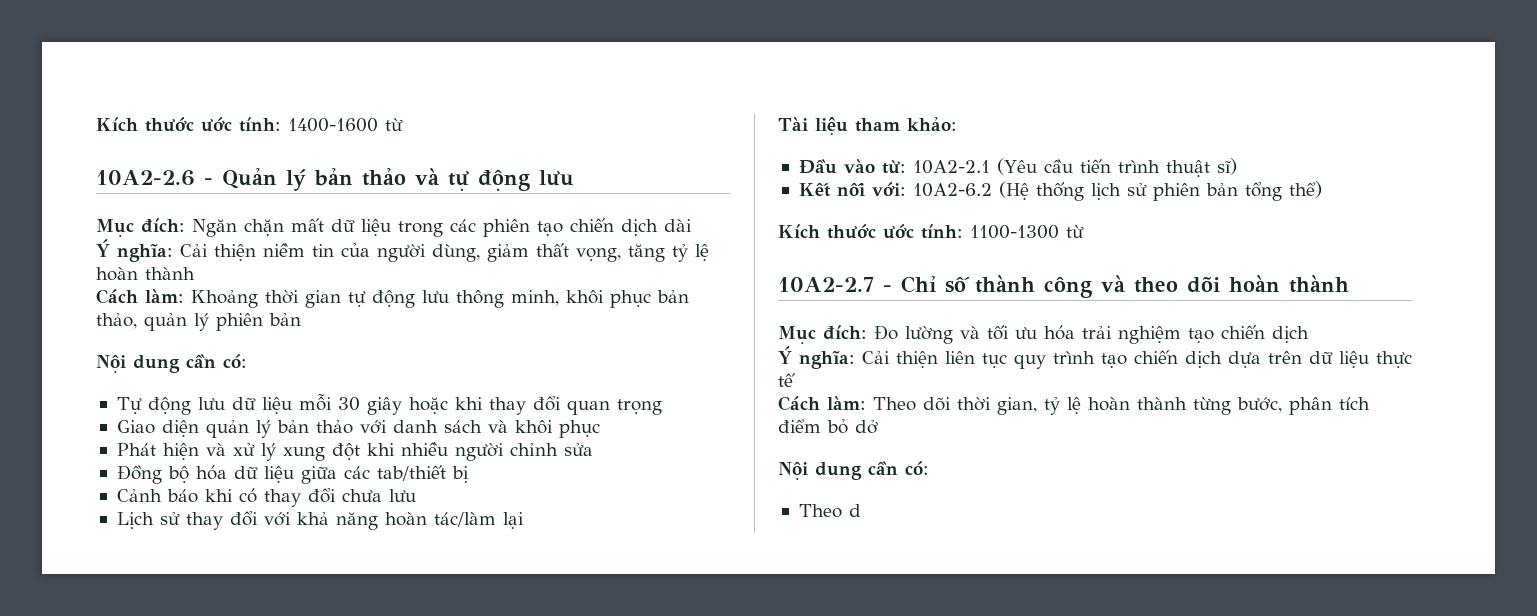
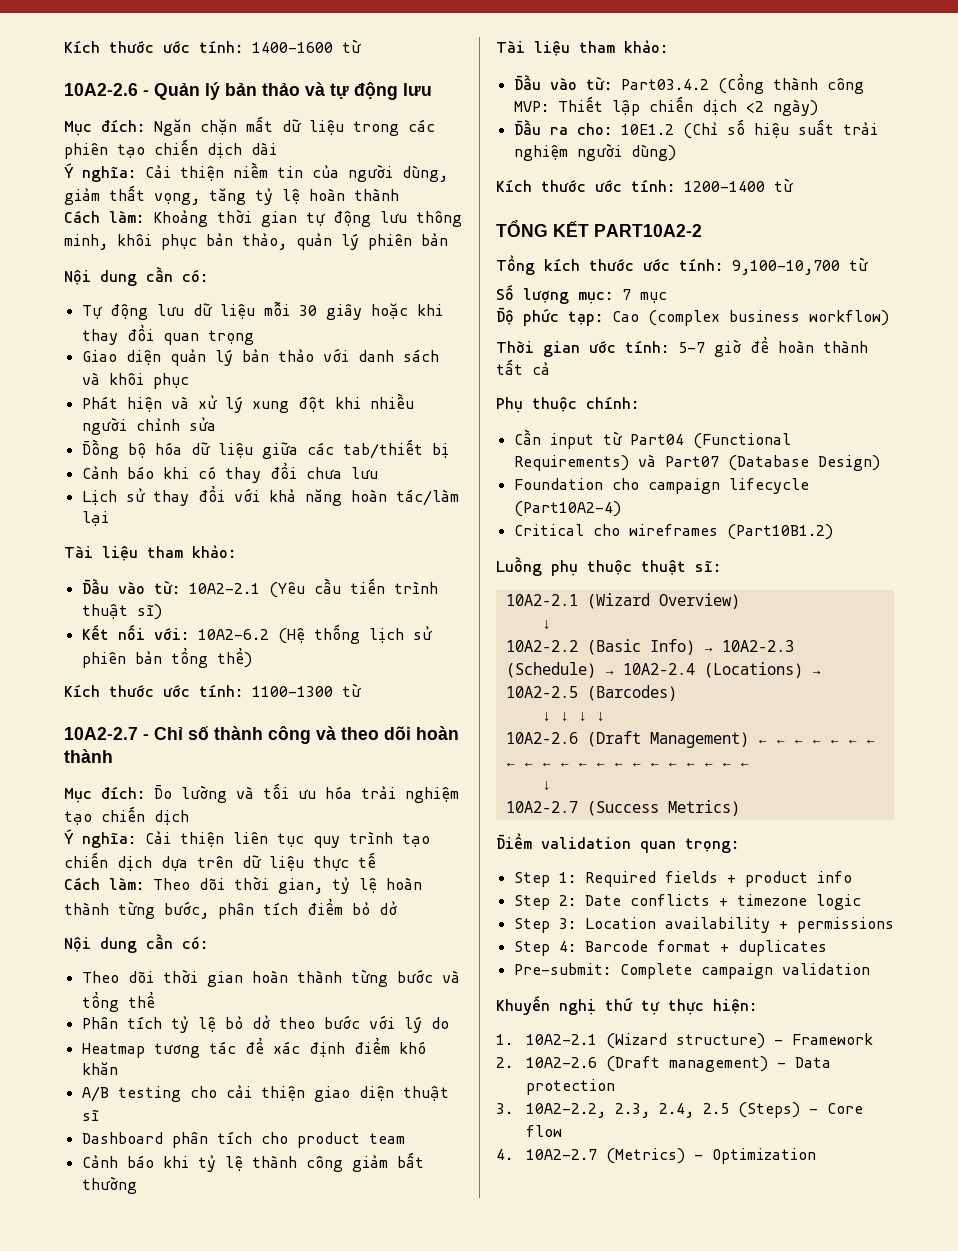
[848,504,861,517] d -> [127,969,460,987] [81,991,155,1012] [81,1015,449,1033] [81,1037,426,1058] [81,1062,118,1075] [81,1085,449,1102] [81,1109,99,1121] [81,1131,405,1148] [81,1152,424,1172] [81,1176,137,1194] [496,40,668,56] [513,73,864,94] [513,96,818,116] [513,119,878,139] [513,143,676,161] [496,178,794,192] [496,220,702,237] [496,255,869,275] [496,284,667,304] [496,307,889,326] [496,336,868,357] [496,359,550,375] [496,396,639,413] [513,429,791,449] [513,454,880,471] [513,478,809,494] [513,501,621,517] [513,524,833,540] [496,556,721,576] [505,593,740,609] [541,620,551,629] [505,639,794,655] [505,662,821,678] [505,685,677,701] [541,712,605,721] [505,731,875,748] [505,762,749,767] [541,781,551,790] [505,800,740,816] [496,833,739,853] [513,871,852,887] [513,894,861,910] [513,917,894,933] [513,940,827,956] [513,963,870,979] [496,995,757,1015] [496,1033,874,1049] [496,1056,832,1072] [526,1079,616,1095] [496,1102,864,1118] [526,1125,563,1137] [496,1148,817,1164] dõi thời gian hoàn thành từng bước và tổng thể // Phân tích tỷ lệ bỏ dở theo bước với lý do // Heatmap tương tác để xác định điểm khó khăn // A/B testing cho cải thiện giao diện thuật sĩ // Dashboard phân tích cho product team // Cảnh báo khi tỷ lệ thành công giảm bất thường // Tài liệu tham khảo: // Đầu vào từ: Part03.4.2 (Cổng thành công MVP: Thiết lập chiến dịch <2 ngày) // Đầu ra cho: 10E1.2 (Chỉ số hiệu suất trải nghiệm người dùng) // Kích thước ước tính: 1200-1400 từ // TỔNG KẾT PART10A2-2 // Tổng kích thước ước tính: 9,100-10,700 từ // Số lượng mục: 7 mục // Độ phức tạp: Cao (complex business workflow) // Thời gian ước tính: 5-7 giờ để hoàn thành tất cả // Phụ thuộc chính: // Cần input từ Part04 (Functional Requirements) và Part07 (Database Design) // Foundation cho campaign lifecycle (Part10A2-4) // Critical cho wireframes (Part10B1.2) // Luồng phụ thuộc thuật sĩ: // 10A2-2.1 (Wizard Overview) // ↓ // 10A2-2.2 (Basic Info) → 10A2-2.3 (Schedule) → 10A2-2.4 (Locations) → 10A2-2.5 (Barcodes) // ↓ ↓ ↓ ↓ // 10A2-2.6 (Draft Management) ← ← ← ← ← ← ← ← ← ← ← ← ← ← ← ← ← ← ← ← ← // ↓ // 10A2-2.7 (Success Metrics) // Điểm validation quan trọng: // Step 1: Required fields + product info // Step 2: Date conflicts + timezone logic // Step 3: Location availability + permissions // Step 4: Barcode format + duplicates // Pre-submit: Complete campaign validation // Khuyến nghị thứ tự thực hiện: // 1. 10A2-2.1 (Wizard structure) - Framework // 2. 10A2-2.6 (Draft management) - Data protection // 3. 10A2-2.2, 2.3, 2.4, 2.5 (Steps) - Core flow // 4. 10A2-2.7 (Metrics) - Optimization

